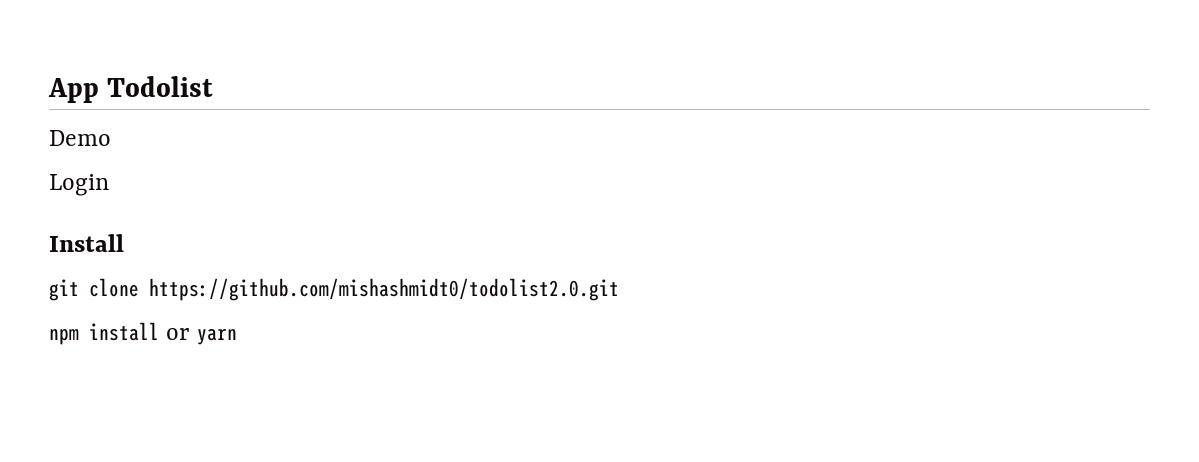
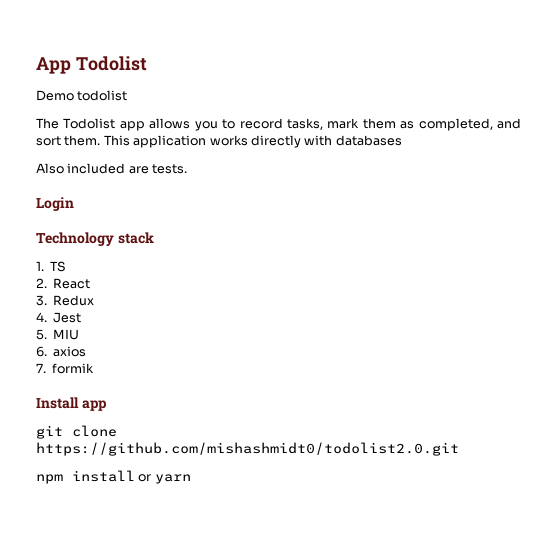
[49,174,109,196] // Login -> [77,90,128,101] [36,118,521,131] [36,135,402,148] [36,163,188,174] [36,197,74,211] [36,232,154,246] [36,261,67,272] [36,278,91,289] [36,295,95,306] [36,312,82,323] [36,329,80,340] [36,346,87,357] [36,363,95,374] todolist // The Todolist app allows you to record tasks, mark them as completed, and sort them. This application works directly with databases // Also included are tests. // Login // Technology stack // 1. TS // 2. React // 3. Redux // 4. Jest // 5. MIU // 6. axios // 7. formik
(124, 243) none -> [81,400,107,411] app

